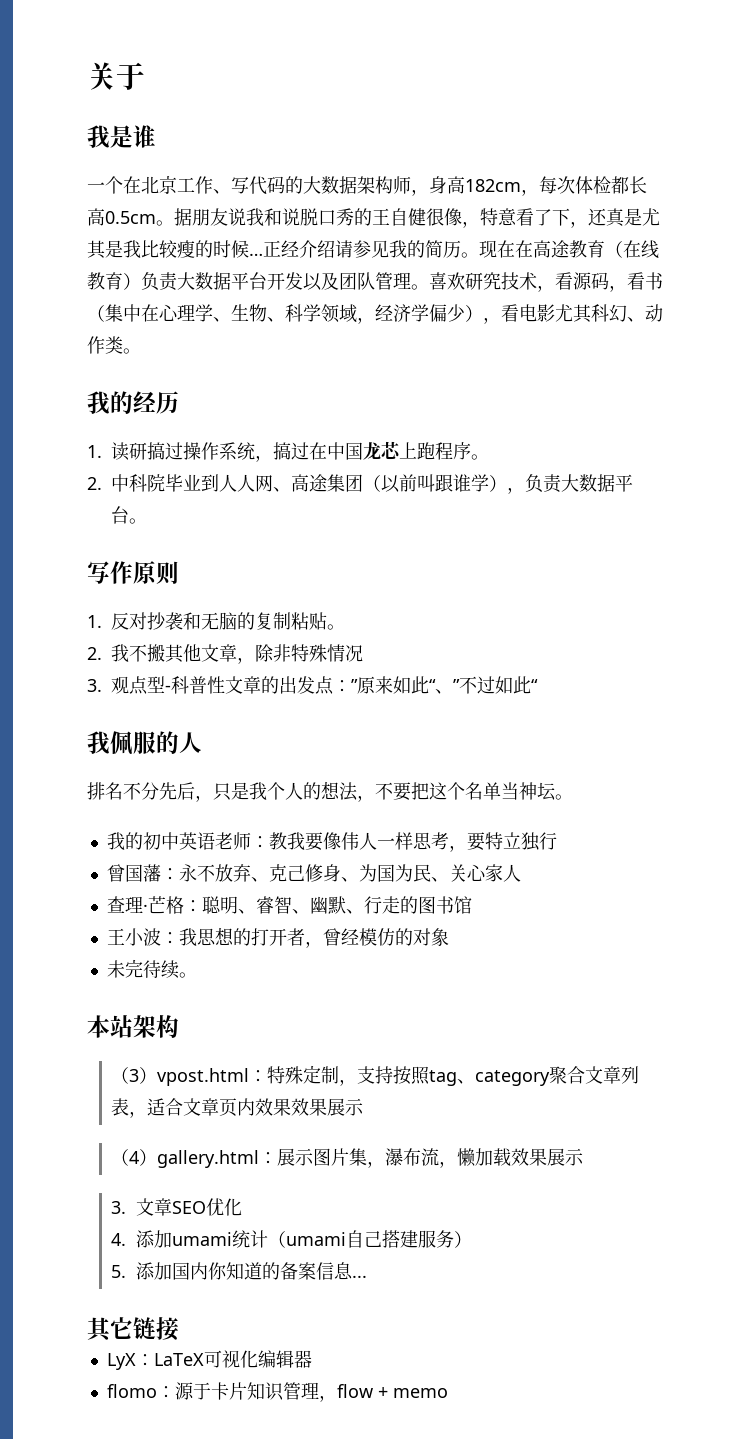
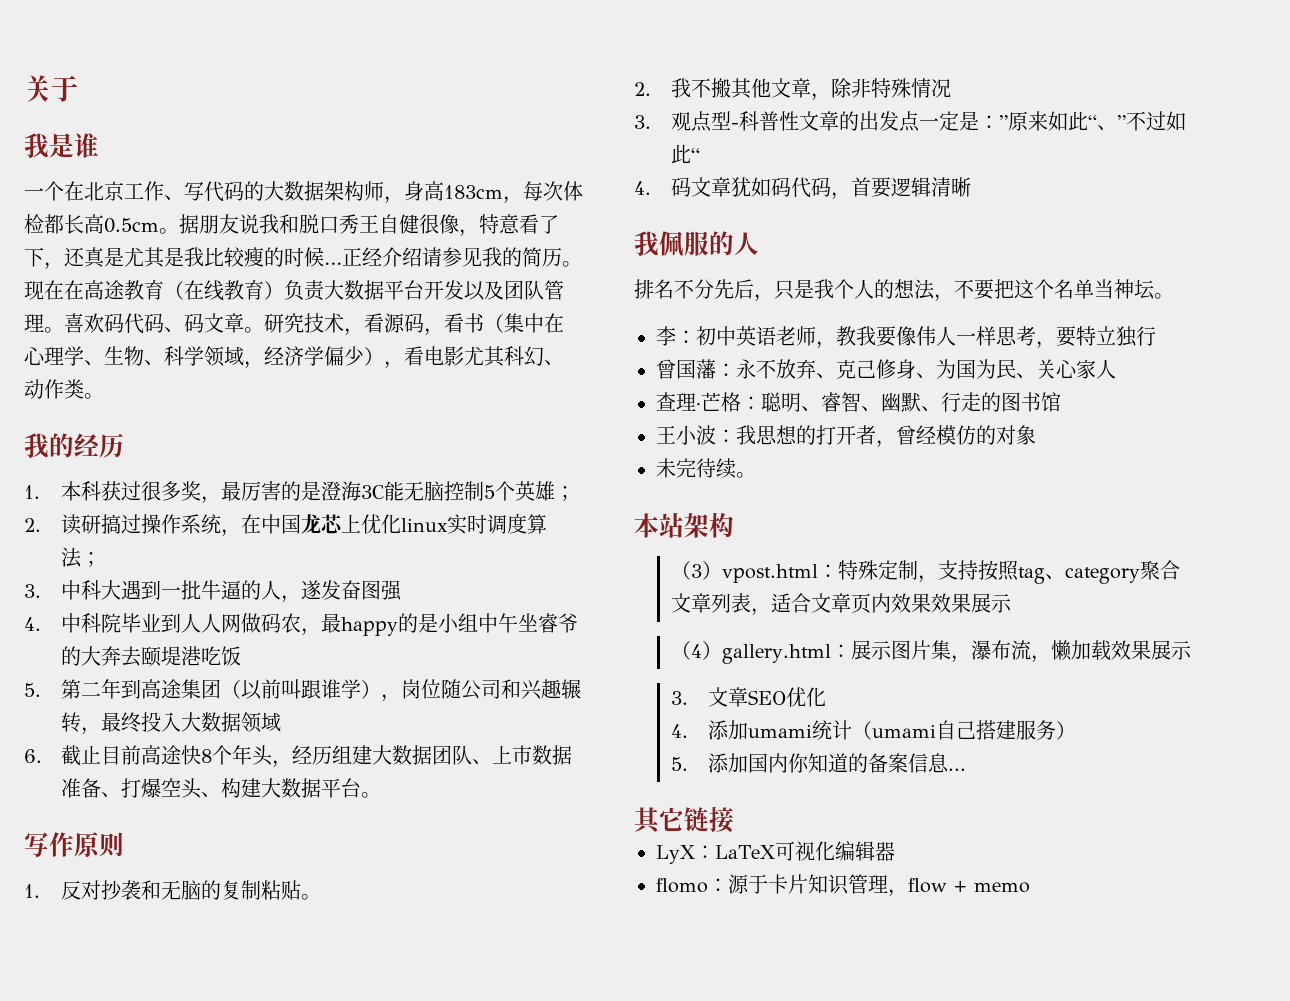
[465,179,521,192] 182cm -> [444,185,503,199] 183cm
[282,208,372,226] 说脱口秀的 -> [299,214,359,234] 脱口秀
(465, 281) none -> [104,313,264,334] 码代码、码文章。
(102, 451) none -> [60,481,575,504] [24,518,41,532] 本科获过很多奖，最厉害的是澄海3C能无脑控制5个英雄； // 2.
[273,442,310,460] 搞过 -> (241, 533) none
[417,442,490,460] [87,477,102,490] 跑程序。 // 2. -> [360,513,547,535] [60,547,101,568] [24,580,402,603] [24,617,41,631] 优化linux实时调度算法； // 3.中科大遇到一批牛逼的人，遂发奋图强 // 4.
[273,487,292,492] 、 -> [240,613,578,636] [60,646,241,667] [24,679,141,699] 做码农，最happy的是小组中午坐睿爷的大奔去颐堤港吃饭 // 5.第二年到
[525,474,563,493] 负责 -> [400,679,581,700] [60,712,281,735] [24,745,572,768] [60,778,261,799] 岗位随公司和兴趣辗转，最终投入大数据领域 // 6.截止目前高途快8个年头，经历组建大数据团队、上市数据准备、打爆空头、构建
(335, 685) none -> [918,111,979,131] 一定是
(539, 685) none -> [634,177,971,200] // 4.码文章犹如码代码，首要逻辑清晰
[106,832,143,850] 我的 -> [656,326,696,346] 李：
[250,836,269,848] ： -> [816,341,836,349] ，

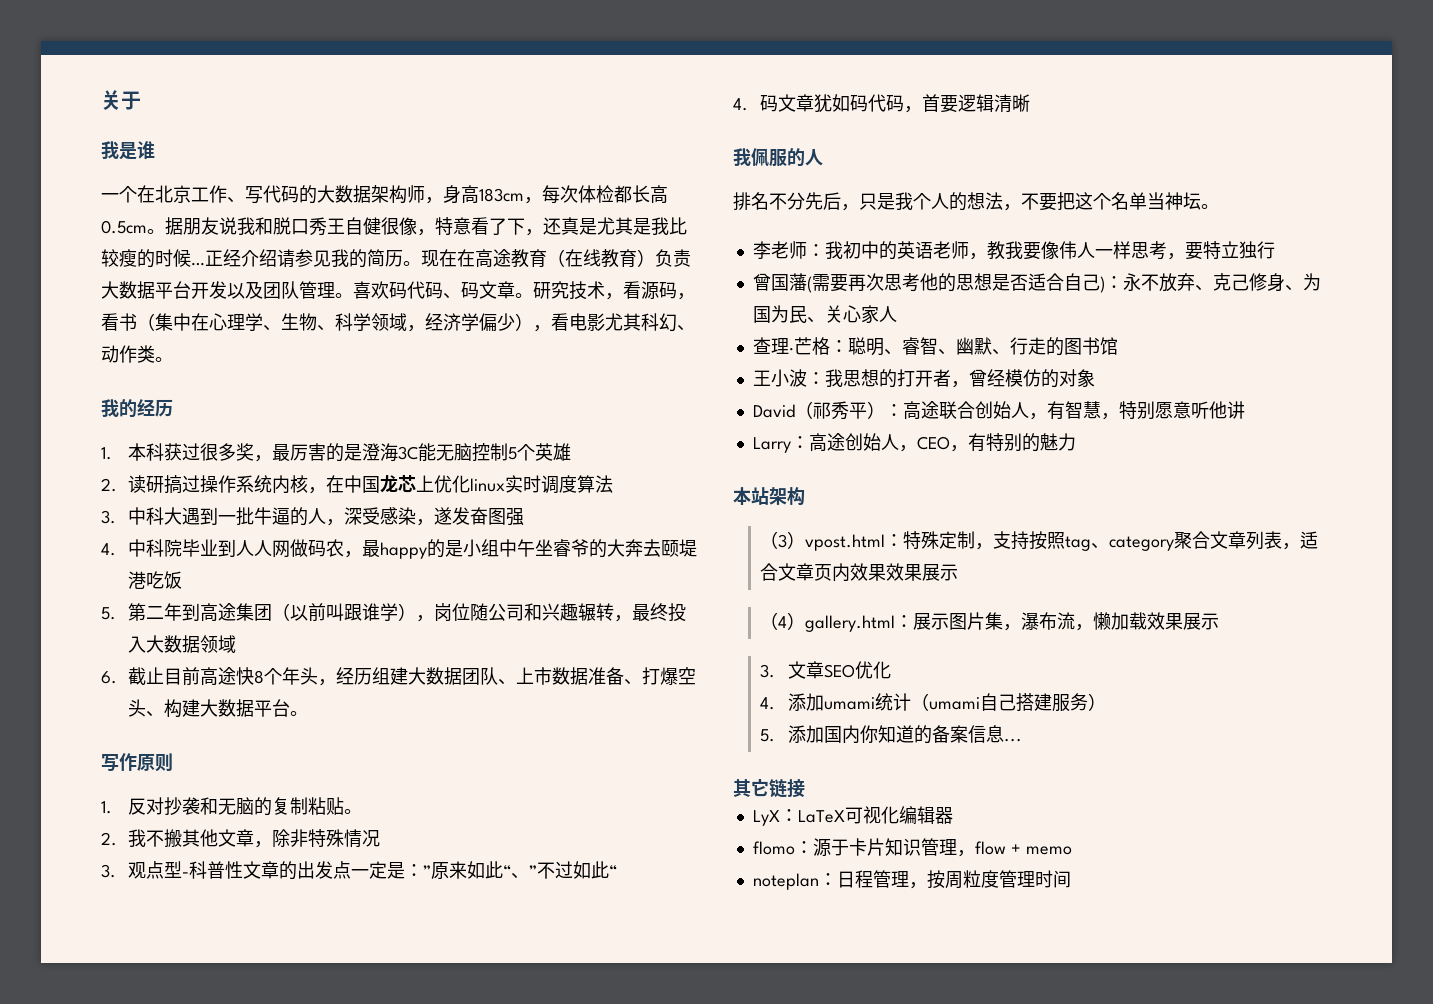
[554,486,575,501] ； -> (572, 452) none
(221, 524) none -> [272,475,309,494] 内核
[80,552,101,567] ； -> (614, 484) none
(301, 599) none -> [344,507,435,526] 深受感染，
[676,326,736,346] ：初中 -> [770,241,897,260] 老师：我初中的
(716, 369) none -> [806,273,1105,293] (需要再次思考他的思想是否适合自己)
[656,458,756,479] 未完待续。 -> [752,401,1245,420] [752,433,1076,453] David（祁秀平）：高途联合创始人，有智慧，特别愿意听他讲 // Larry：高途创始人，CEO，有特别的魅力
(1030, 887) none -> [752,870,1071,890] // noteplan：日程管理，按周粒度管理时间

